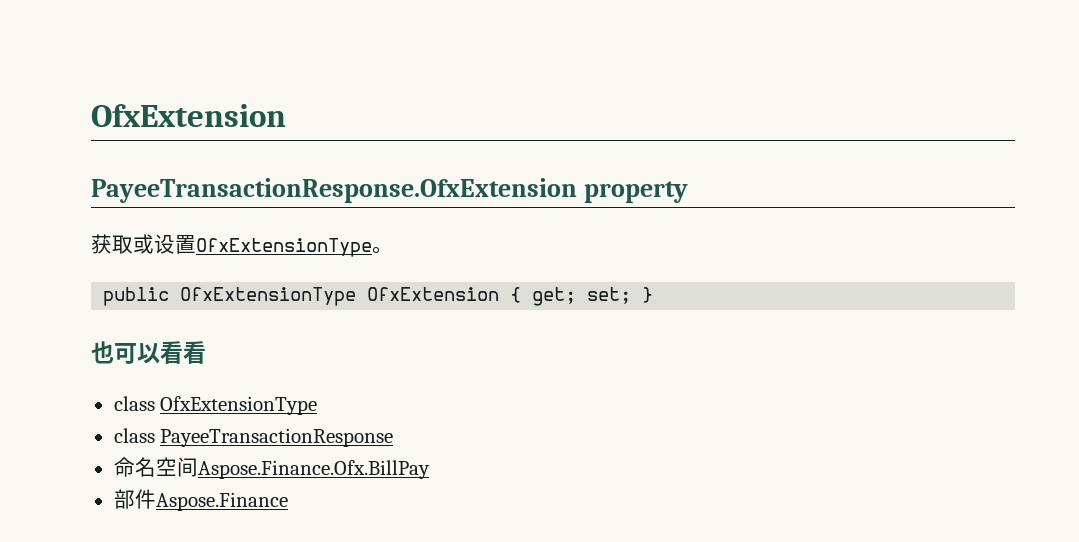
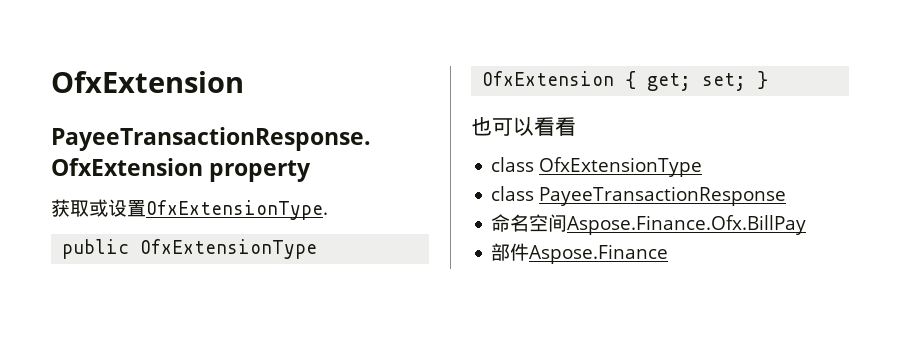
[196,238,393,257] OfxExtensionType。 -> [146,200,328,220] OfxExtensionType.

